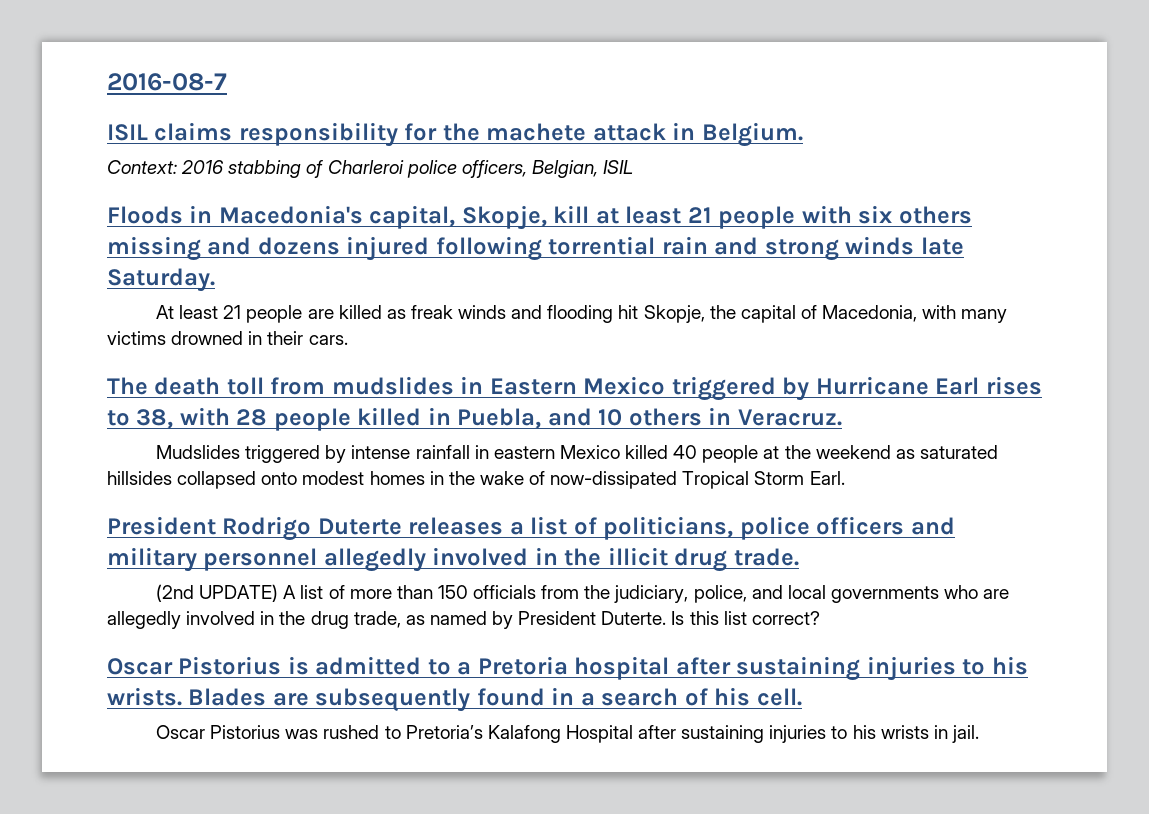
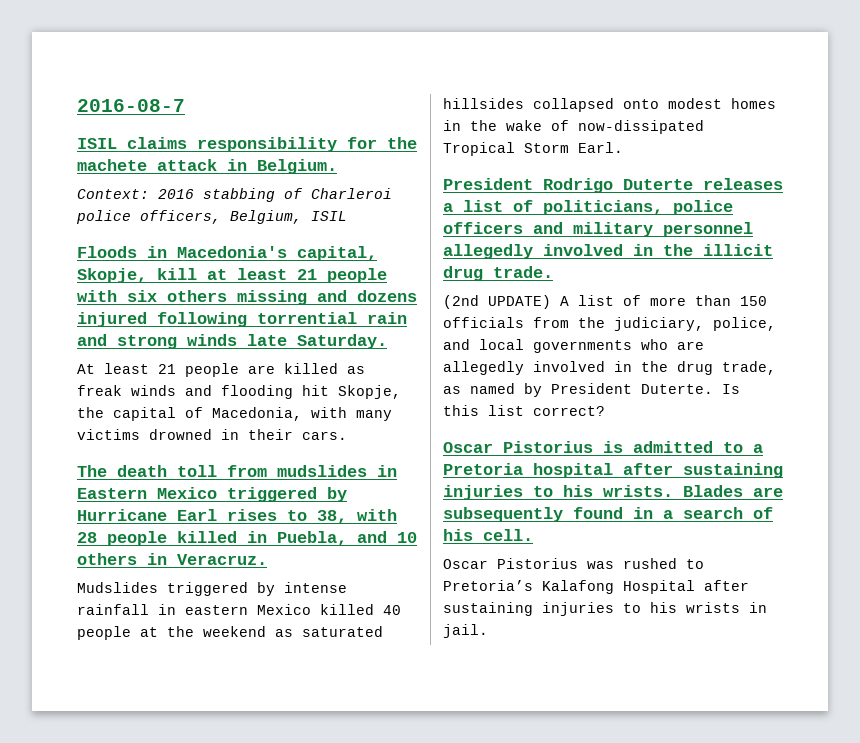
[531,160,598,178] Belgian, -> [230,210,302,224] Belgium,

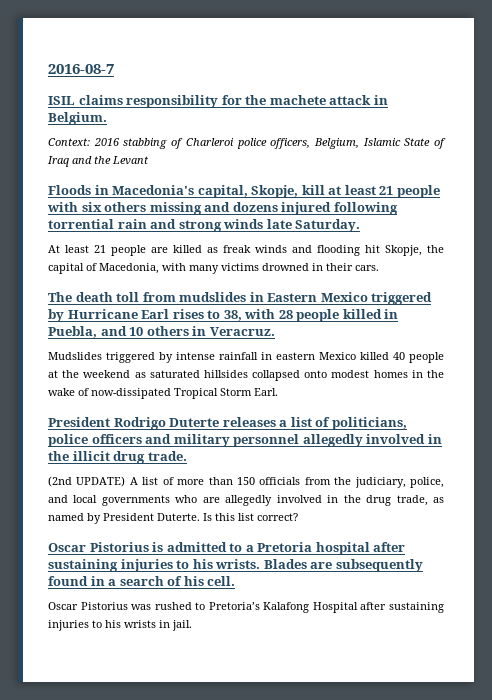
[311,211,347,221] ISIL -> [362,138,446,149] [47,156,149,167] Islamic State of Iraq and the Levant

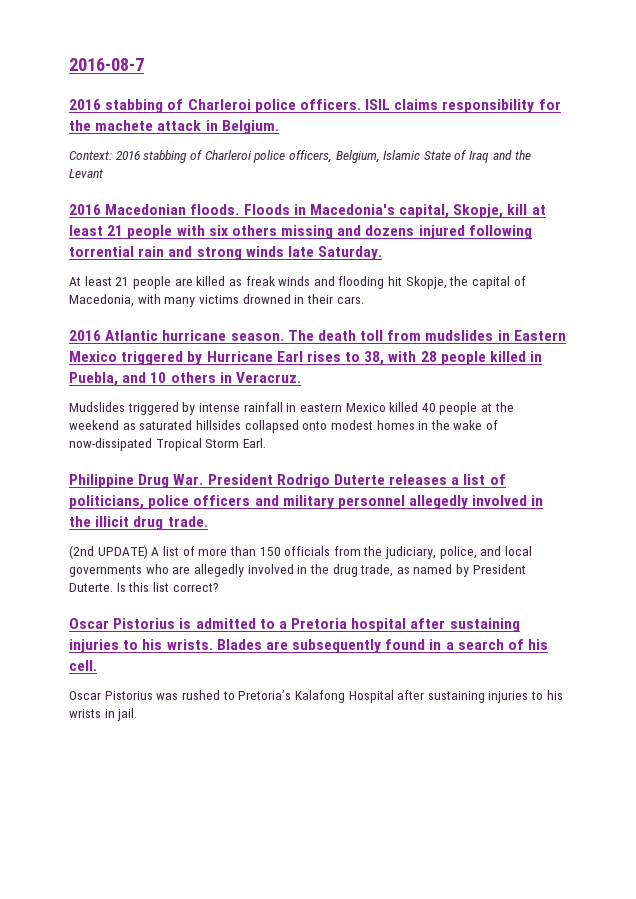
(114, 69) none -> [69,99,361,113] 2016 stabbing of Charleroi police officers.
(149, 160) none -> [69,204,240,215] 2016 Macedonian floods.
(379, 268) none -> [69,330,284,341] 2016 Atlantic hurricane season.
(278, 392) none -> [69,474,204,488] Philippine Drug War.

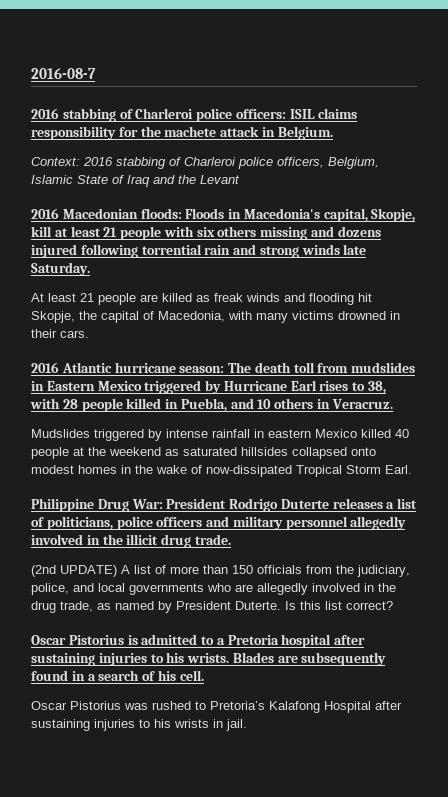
[299,99,361,110] officers. -> [235,109,286,119] officers:
[190,204,240,215] floods. -> [140,208,182,219] floods:
[230,333,284,341] season. -> [179,366,225,373] season:
[173,474,204,485] War. -> [131,499,163,509] War:

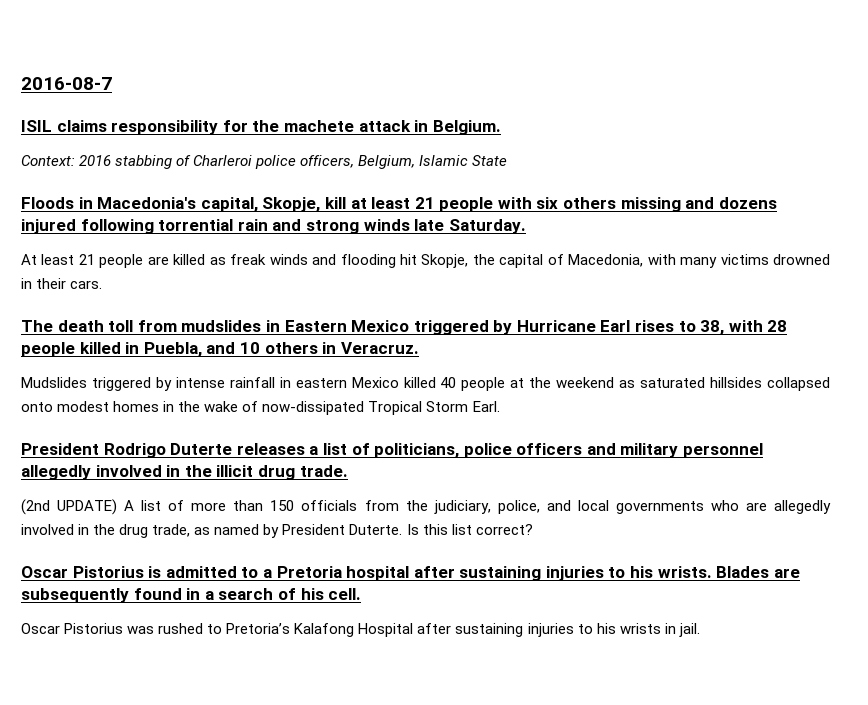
[31,108,286,122] 2016 stabbing of Charleroi police officers: -> (112, 83) none
[112,175,240,187] [31,208,182,219] of Iraq and the Levant // 2016 Macedonian floods: -> (508, 160) //
[31,362,225,373] 2016 Atlantic hurricane season: -> (103, 284) none
[31,498,163,512] Philippine Drug War: -> (500, 406) none

